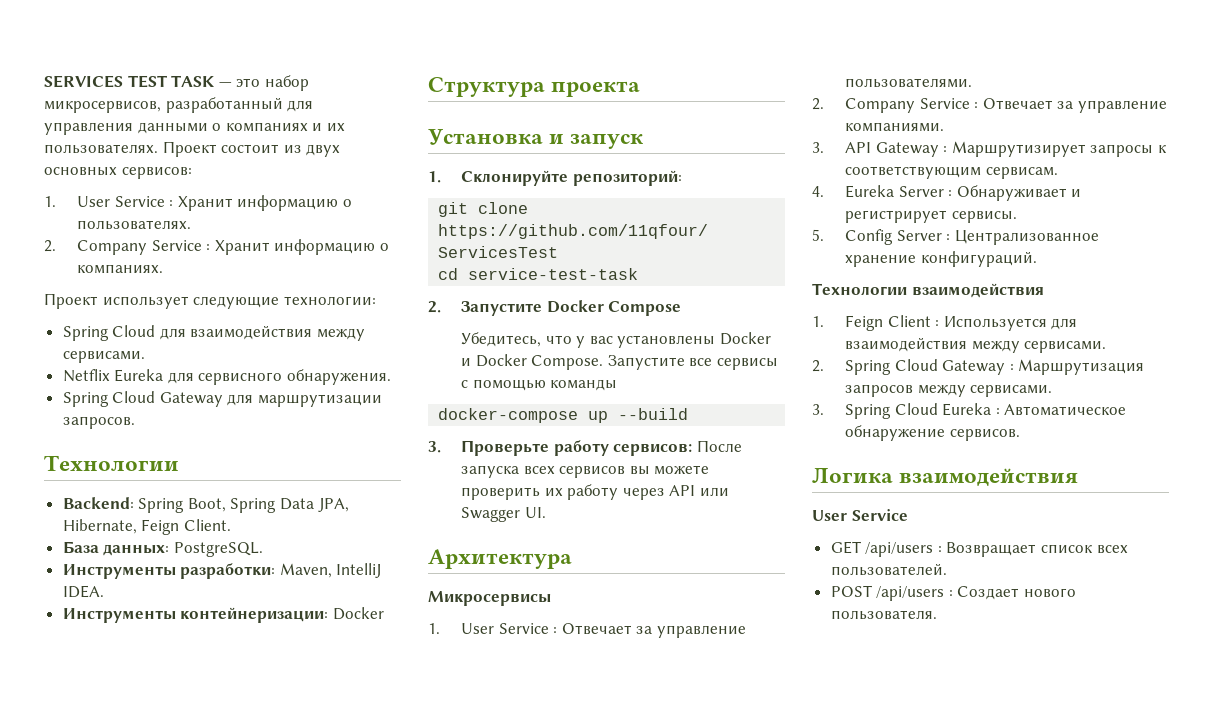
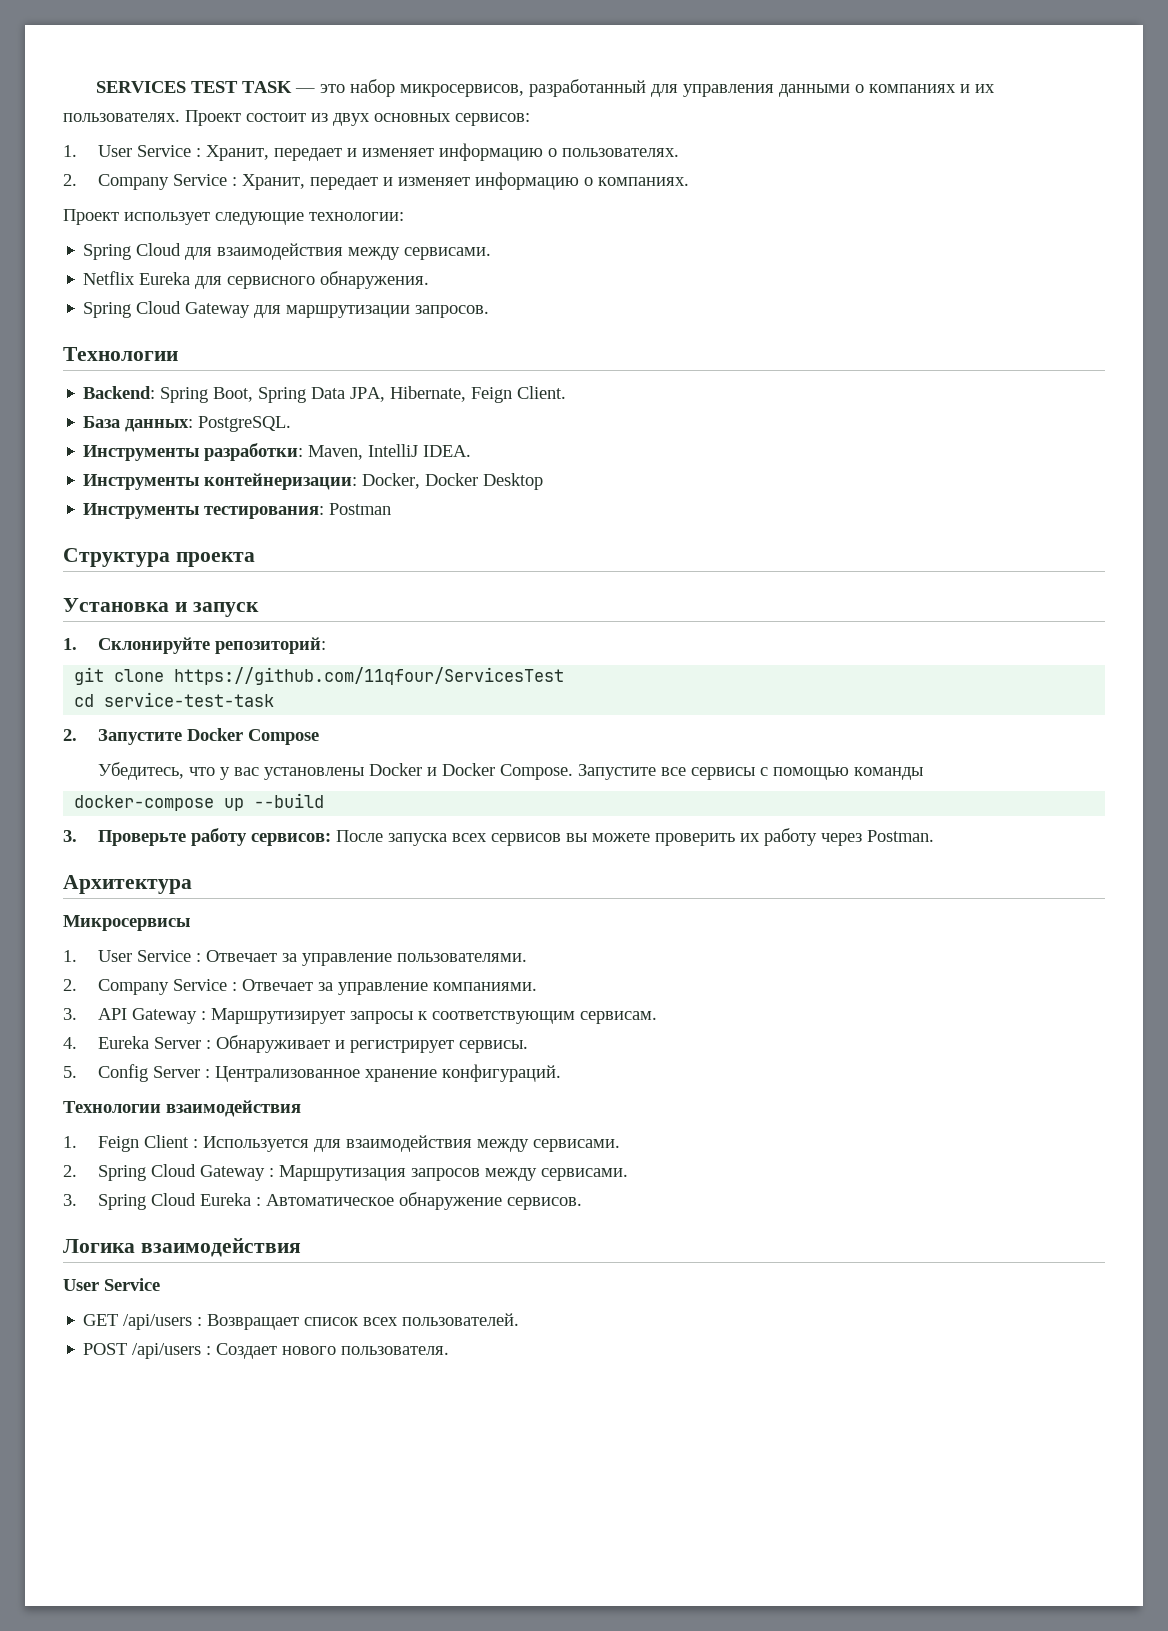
[177,196,233,211] Хранит -> [205,145,434,161] Хранит, передает и изменяет
[214,240,270,255] Хранит -> [241,174,470,190] Хранит, передает и изменяет
[332,607,384,620] Docker -> [362,473,544,490] [83,503,392,519] Docker, Docker Desktop // Инструменты тестирования: Postman
[669,485,730,496] [461,507,546,522] API или Swagger UI. -> [866,830,934,842] Postman.

